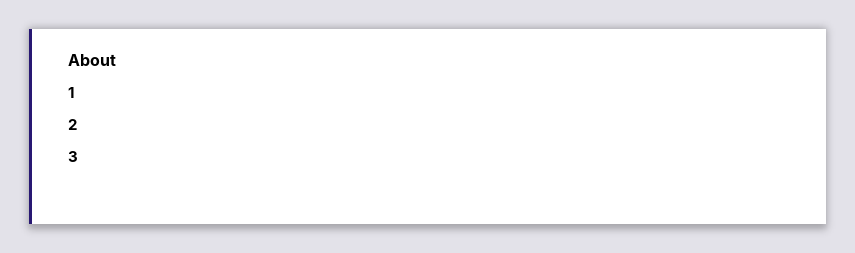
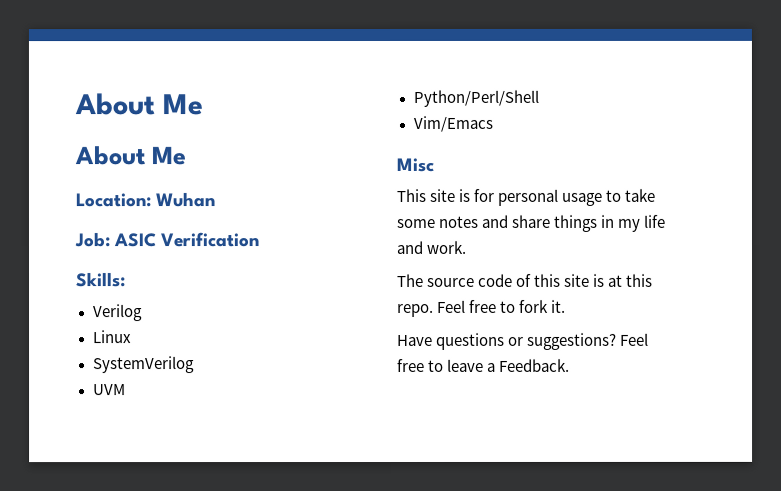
[68,54,116,66] [68,87,74,98] [68,119,77,130] [68,151,78,162] About // 1 // 2 // 3 -> [74,93,204,116] [74,146,187,166] [75,192,216,208] [74,232,261,248] [76,272,126,288] [92,304,143,322] [92,330,132,344] [92,356,195,374] [92,384,126,396] [412,89,539,107] [412,115,493,132] [396,157,434,172] [396,188,656,206] [396,214,666,232] [396,240,468,254] [397,273,654,287] [397,299,567,317] [397,332,650,350] [397,358,571,372] About Me // About Me // Location: Wuhan // Job: ASIC Verification // Skills: // Verilog // Linux // SystemVerilog // UVM // Python/Perl/Shell // Vim/Emacs // Misc // This site is for personal usage to take some notes and share things in my life and work. // The source code of this site is at this repo. Feel free to fork it. // Have questions or suggestions? Feel free to leave a Feedback.

